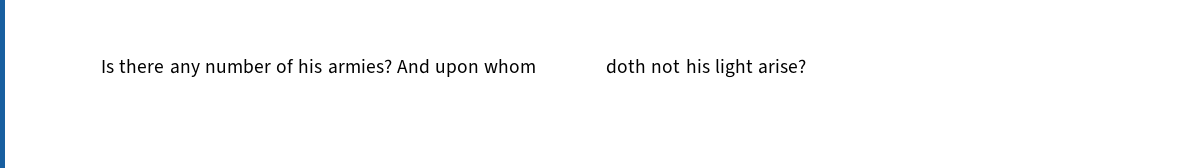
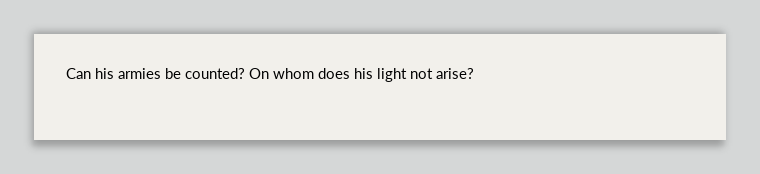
[101,58,681,77] Is there any number of his armies? And upon whom doth not -> [66,68,350,79] Can his armies be counted? On whom does
(753, 68) none -> [410,68,433,79] not

